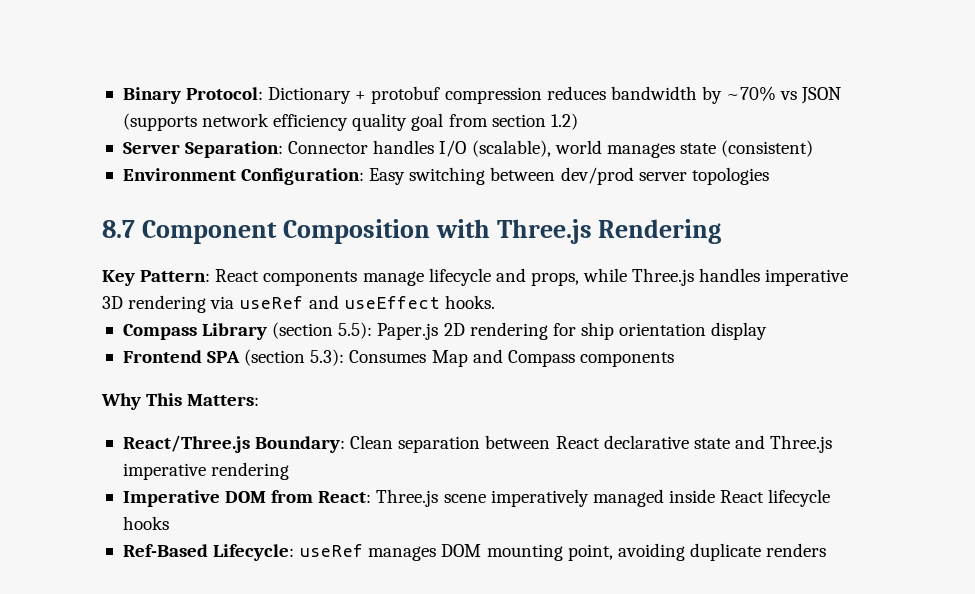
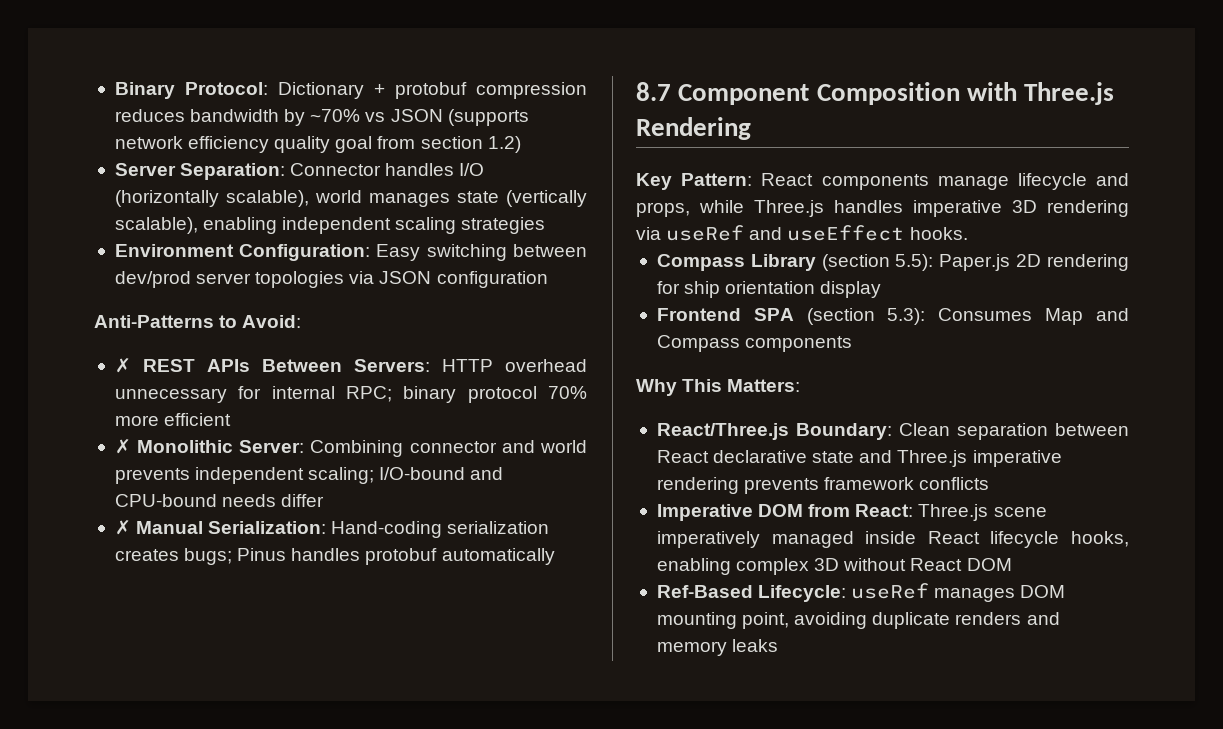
[471,140,551,157] (scalable), -> [114,190,309,207] (horizontally scalable),
[721,140,814,157] (consistent) -> [506,190,587,207] [114,217,546,234] (vertically scalable), enabling independent scaling strategies
(769, 176) none -> [349,271,548,288] [94,315,302,328] [114,358,587,373] [114,386,588,403] [114,413,232,426] [114,439,587,457] [114,467,504,484] [114,494,325,507] [114,520,550,538] [114,548,555,565] via JSON configuration // Anti-Patterns to Avoid: // ✗ REST APIs Between Servers: HTTP overhead unnecessary for internal RPC; binary protocol 70% more efficient // ✗ Monolithic Server: Combining connector and world prevents independent scaling; I/O-bound and CPU-bound needs differ // ✗ Manual Serialization: Hand-coding serialization creates bugs; Pinus handles protobuf automatically
(290, 471) none -> [744,477,990,494] prevents framework conflicts
[122,516,169,530] hooks -> [1071,531,1129,547] [656,558,1012,575] hooks, enabling complex 3D without React DOM
(827, 550) none -> [1026,612,1060,625] [656,639,779,656] and memory leaks

